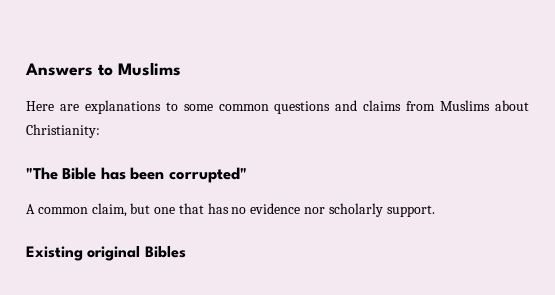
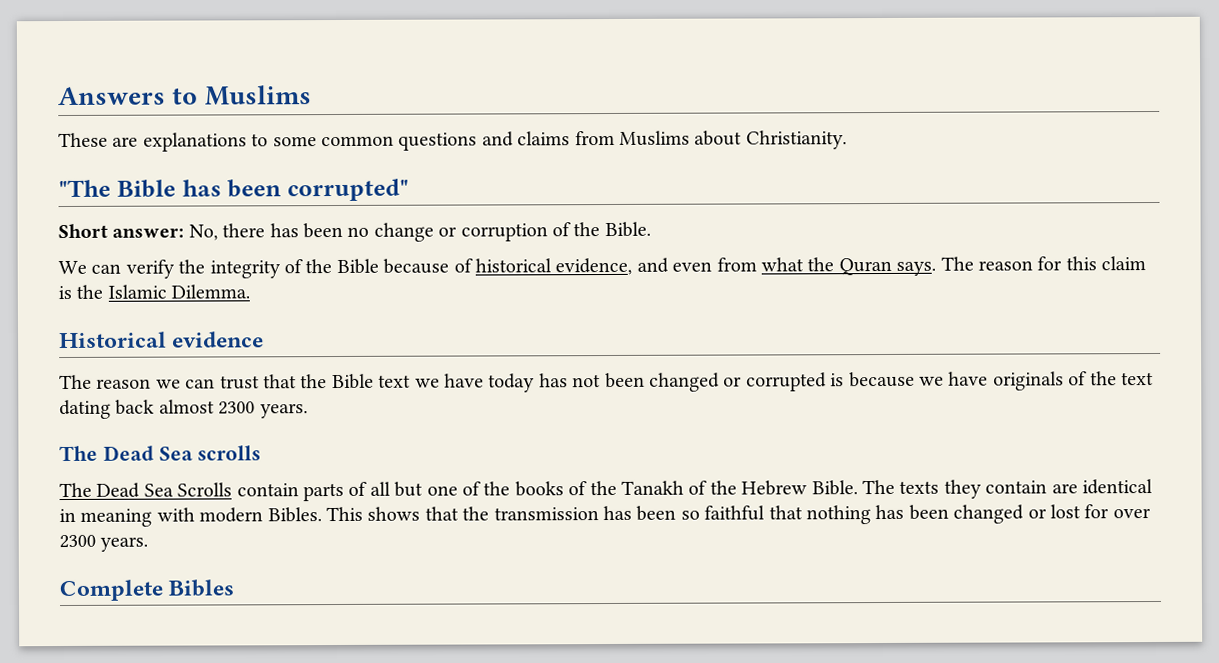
[26,101,54,111] Here -> [58,132,108,148] These
[26,124,100,138] Christianity: -> [745,130,847,150] Christianity.
[26,203,435,217] [26,246,141,261] A common claim, but one that has no evidence nor scholarly support. // Existing original -> [58,221,651,242] [58,256,1147,279] [58,284,251,300] [58,331,265,349] [59,371,1154,393] [59,399,308,420] [59,445,262,462] [59,479,1153,502] [59,504,1151,527] [59,534,149,552] [59,579,163,602] Short answer: No, there has been no change or corruption of the Bible. // We can verify the integrity of the Bible because of historical evidence, and even from what the Quran says. The reason for this claim is the Islamic Dilemma. // Historical evidence // The reason we can trust that the Bible text we have today has not been changed or corrupted is because we have originals of the text dating back almost 2300 years. // The Dead Sea scrolls // The Dead Sea Scrolls contain parts of all but one of the books of the Tanakh of the Hebrew Bible. The texts they contain are identical in meaning with modern Bibles. This shows that the transmission has been so faithful that nothing has been changed or lost for over 2300 years. // Complete

